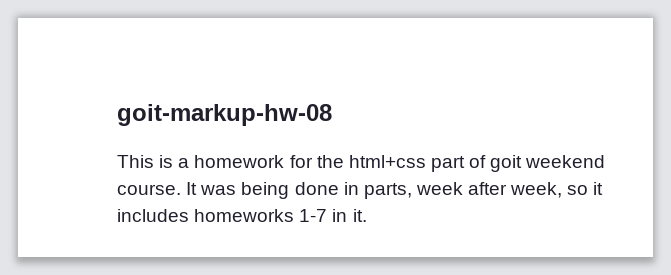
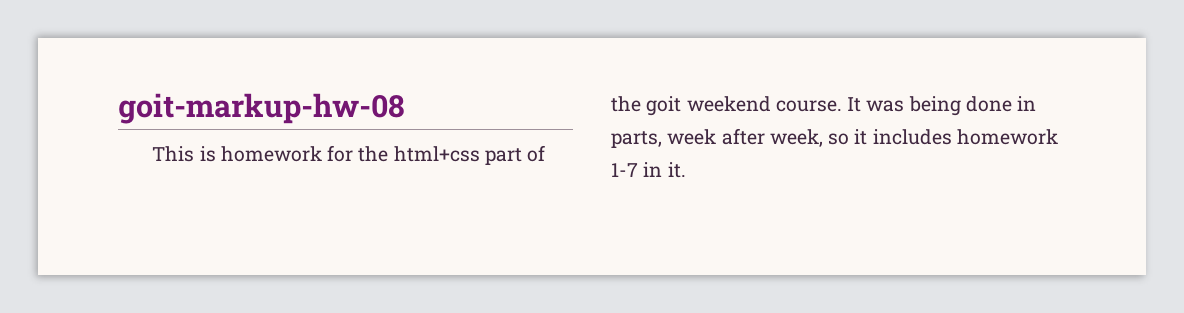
[178,158,190,168] a -> (216, 154) none
(487, 161) none -> [611,96,641,112] the
[194,209,295,222] homeworks -> [956,129,1058,145] homework

